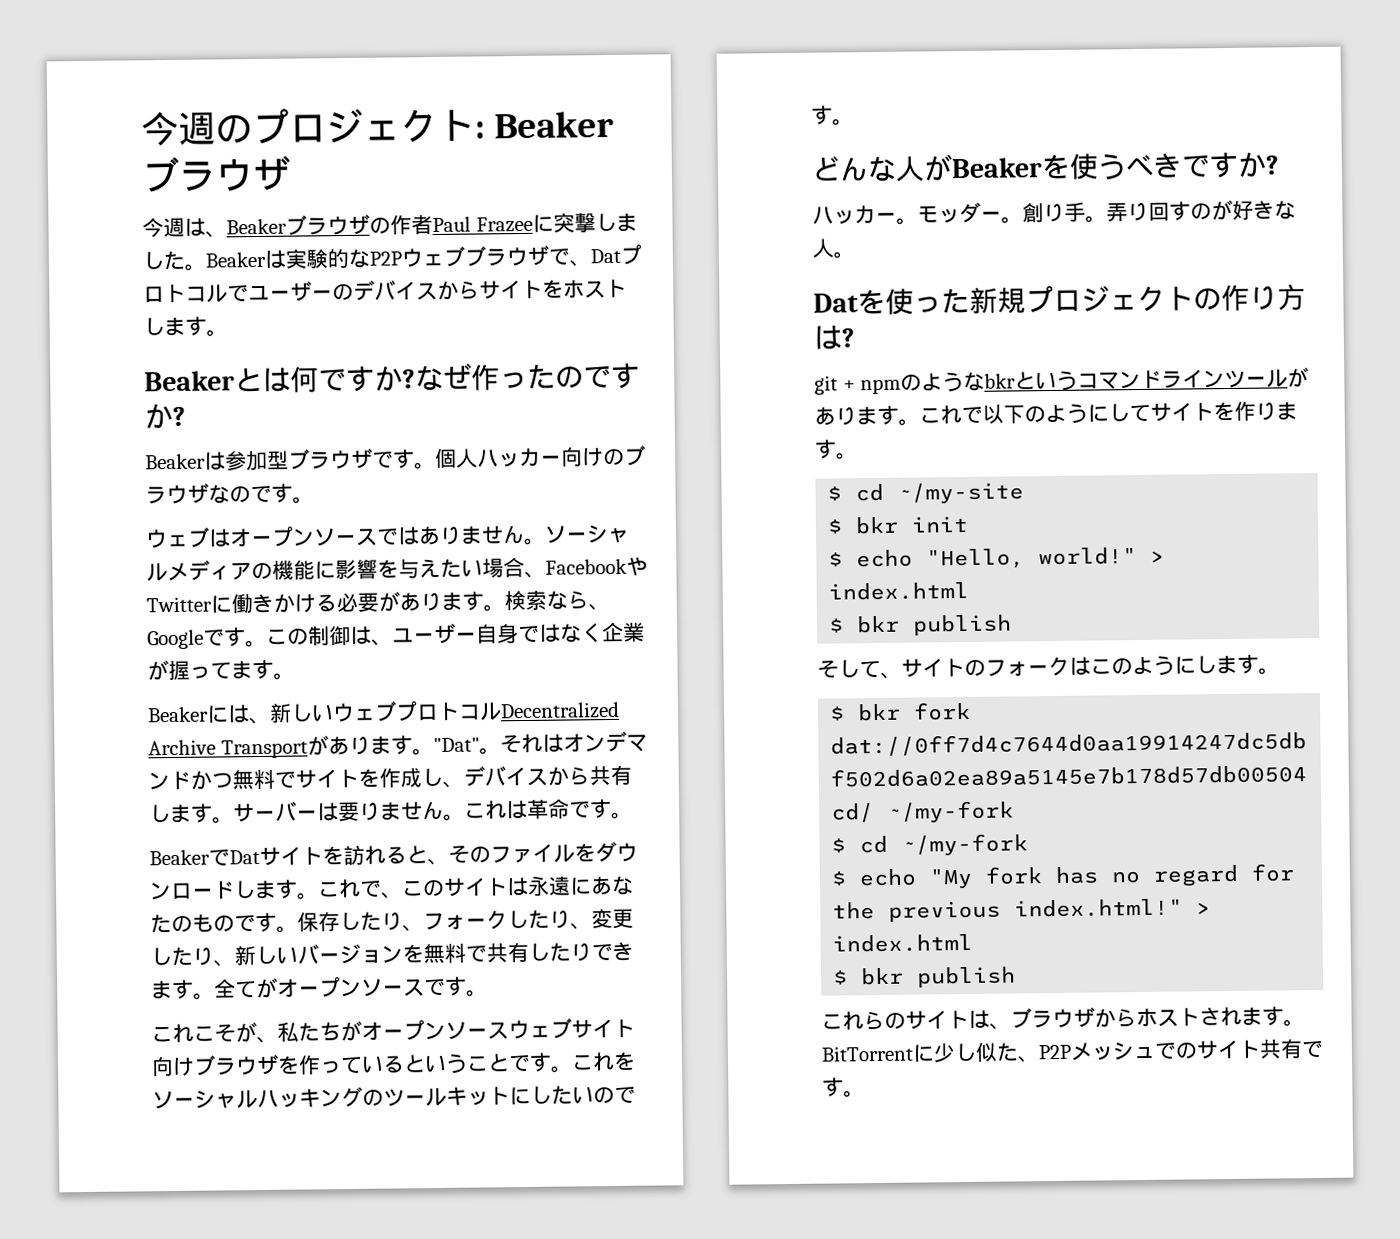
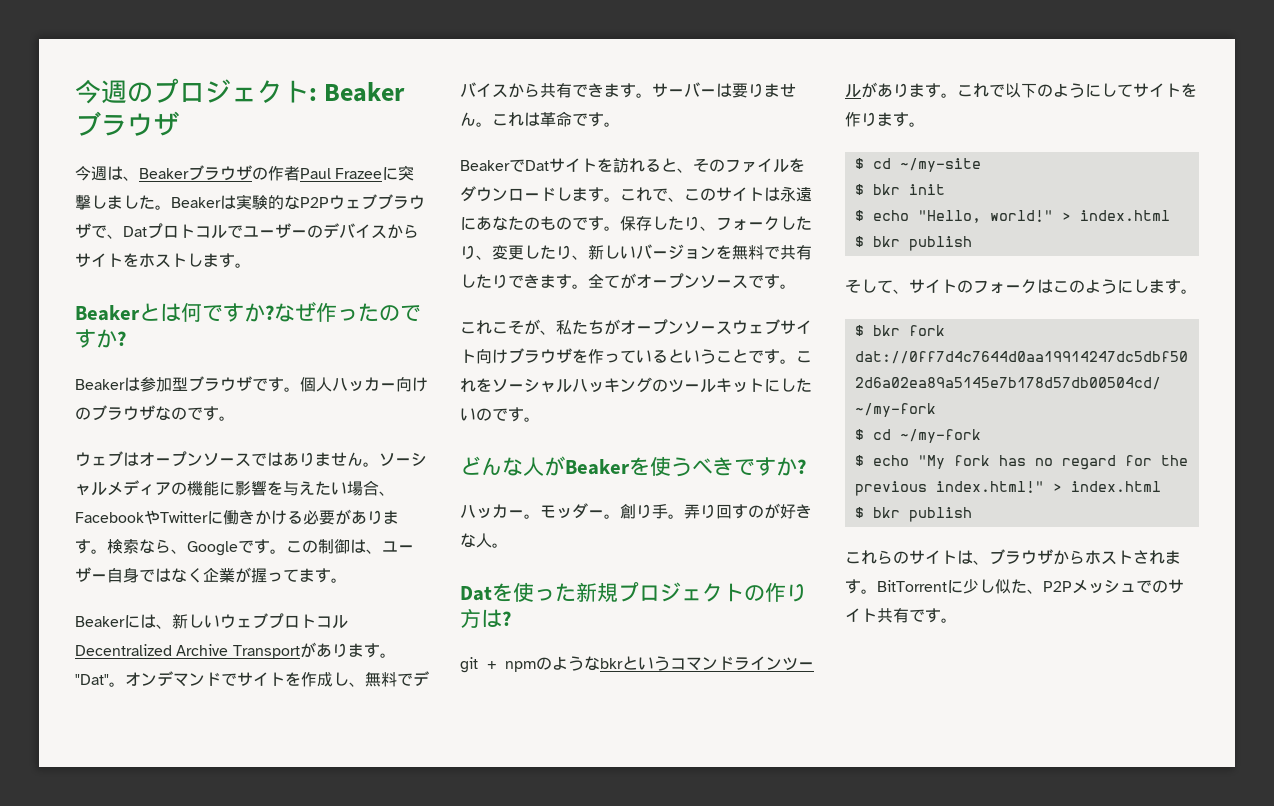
[499,733,564,754] それは -> (125, 684) none
[190,769,275,790] かつ無料 -> (221, 679) none
(464, 784) none -> [365,672,413,687] 無料で
[149,804,171,823] し -> [572,83,604,97] でき

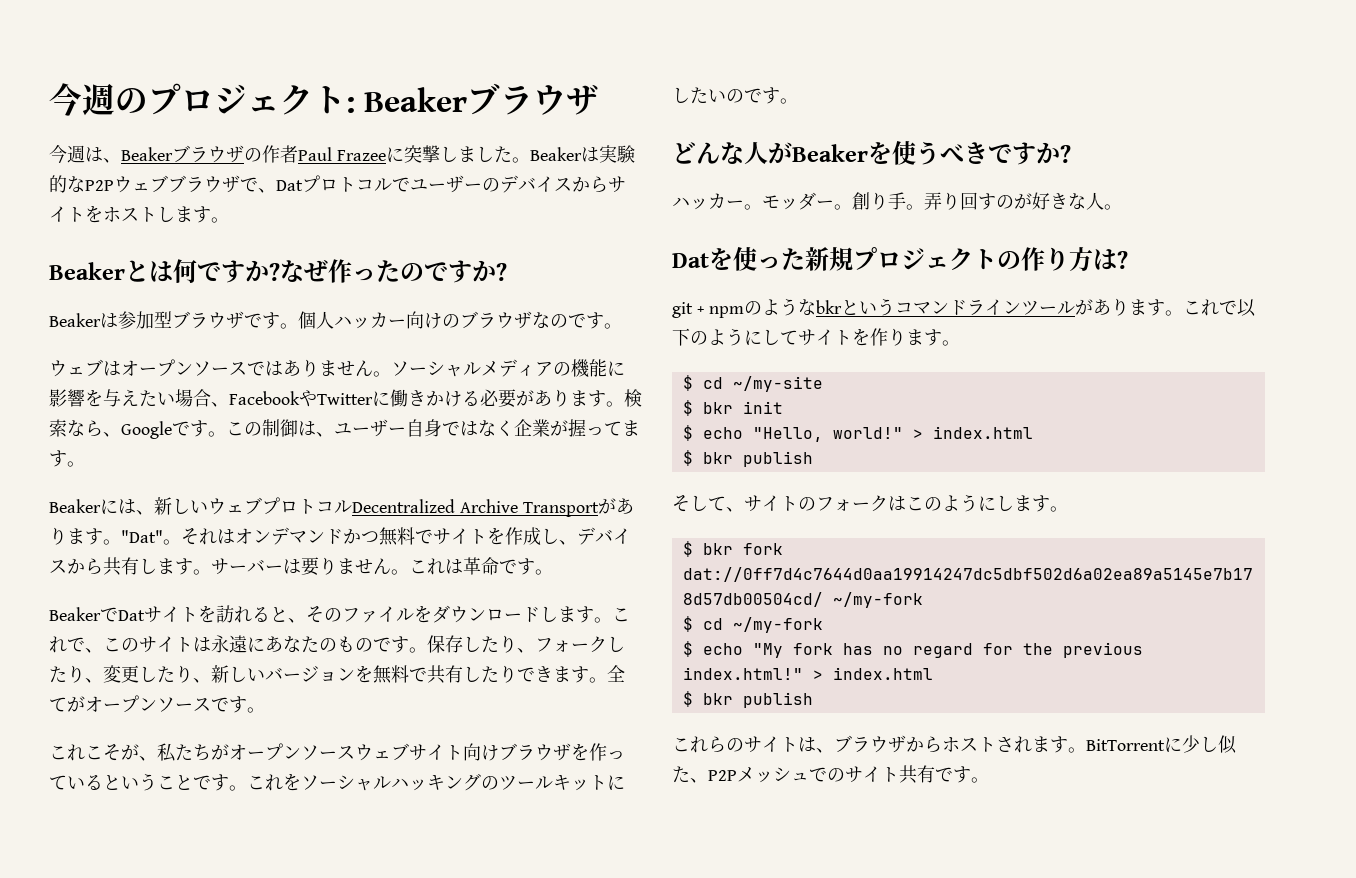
(125, 684) none -> [181,528,235,545] それは
(221, 679) none -> [343,527,415,546] かつ無料
[365,672,413,687] 無料で -> (577, 542) none
[572,83,604,97] でき -> [139,558,157,574] し

